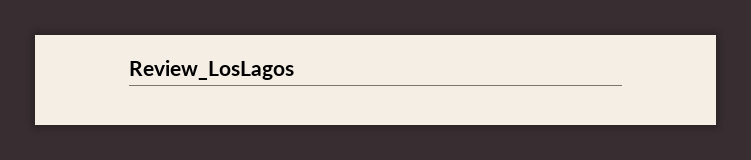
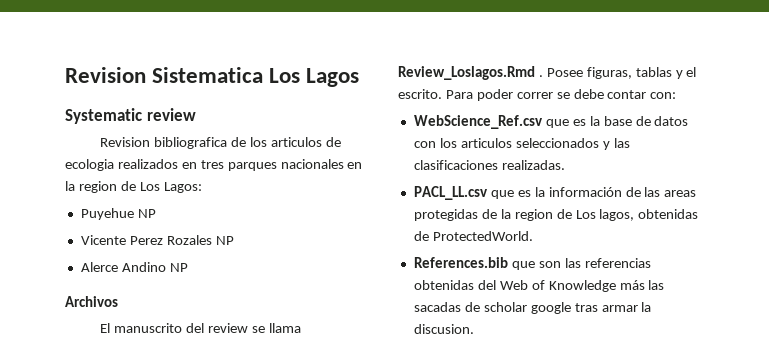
[129,60,294,80] Review_LosLagos -> [65,67,360,87] [65,108,196,124] [100,137,341,149] [65,159,363,171] [65,181,202,193] [80,208,156,220] [80,235,234,245] [80,262,188,272] [65,296,118,307] [100,323,301,333] [398,66,697,80] [398,89,677,101] [413,115,689,129] [413,138,630,150] [413,160,565,170] [413,186,697,200] [413,209,699,221] [413,231,533,241] [413,257,651,270] [413,280,665,292] [413,302,652,314] [413,324,474,334] Revision Sistematica Los Lagos // Systematic review // Revision bibliografica de los articulos de ecologia realizados en tres parques nacionales en la region de Los Lagos: // Puyehue NP // Vicente Perez Rozales NP // Alerce Andino NP // Archivos // El manuscrito del review se llama Review_Loslagos.Rmd . Posee figuras, tablas y el escrito. Para poder correr se debe contar con: // WebScience_Ref.csv que es la base de datos con los articulos seleccionados y las clasificaciones realizadas. // PACL_LL.csv que es la información de las areas protegidas de la region de Los lagos, obtenidas de ProtectedWorld. // References.bib que son las referencias obtenidas del Web of Knowledge más las sacadas de scholar google tras armar la discusion.

